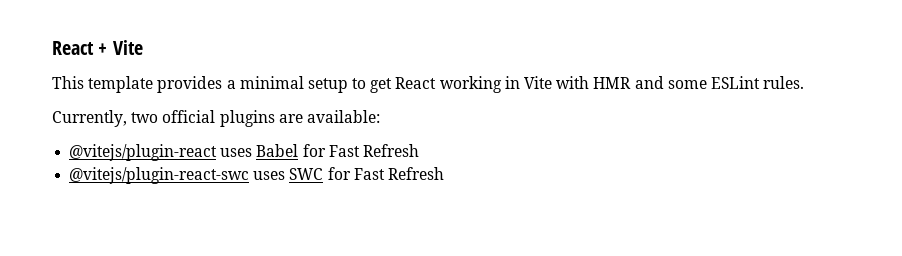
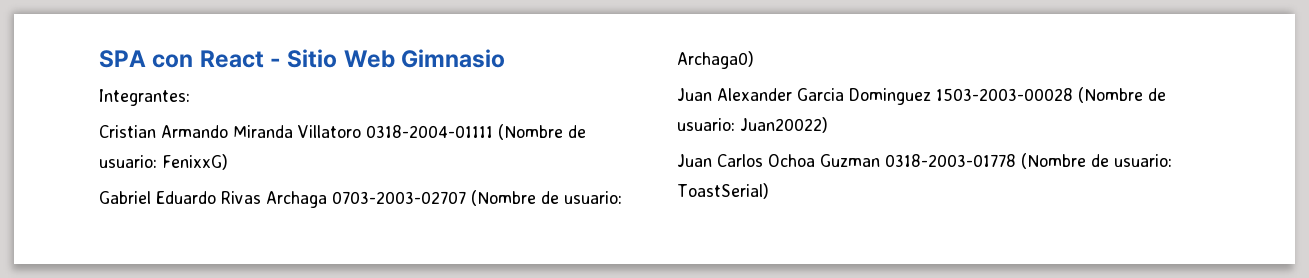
[52,40,143,55] [52,76,805,93] [52,110,380,127] [69,144,419,161] [69,167,444,184] React + Vite // This template provides a minimal setup to get React working in Vite with HMR and some ESLint rules. // Currently, two official plugins are available: // @vitejs/plugin-react uses Babel for Fast Refresh // @vitejs/plugin-react-swc uses SWC for Fast Refresh -> [99,49,506,68] [99,89,190,106] [99,124,586,140] [99,154,228,170] [99,190,622,208] [677,51,754,69] [677,87,1166,105] [677,117,828,133] [677,153,1172,169] [677,183,769,199] SPA con React - Sitio Web Gimnasio // Integrantes: // Cristian Armando Miranda Villatoro 0318-2004-01111 (Nombre de usuario: FenixxG) // Gabriel Eduardo Rivas Archaga 0703-2003-02707 (Nombre de usuario: Archaga0) // Juan Alexander Garcia Dominguez 1503-2003-00028 (Nombre de usuario: Juan20022) // Juan Carlos Ochoa Guzman 0318-2003-01778 (Nombre de usuario: ToastSerial)

